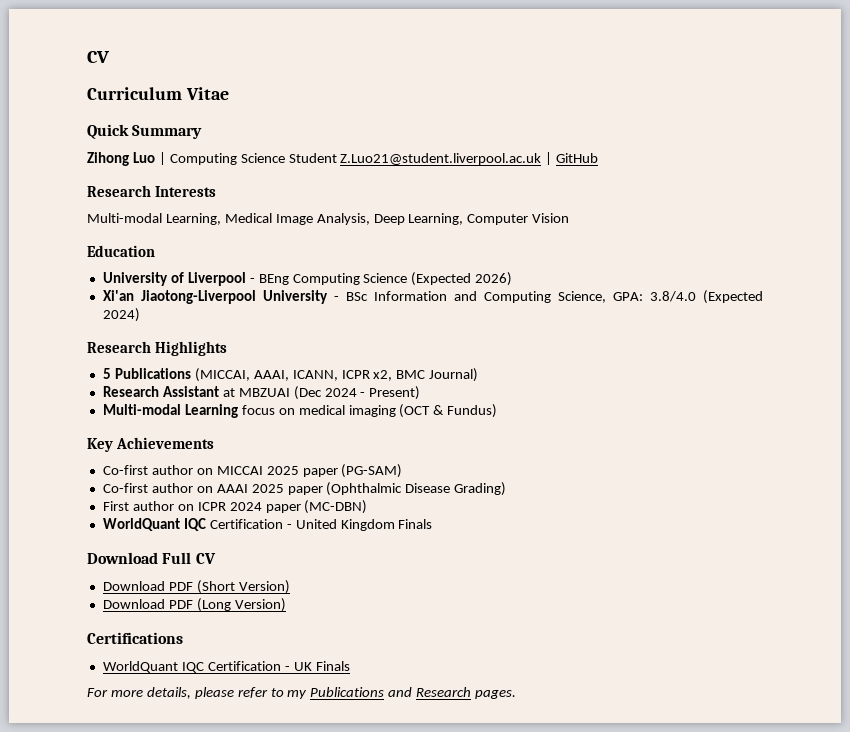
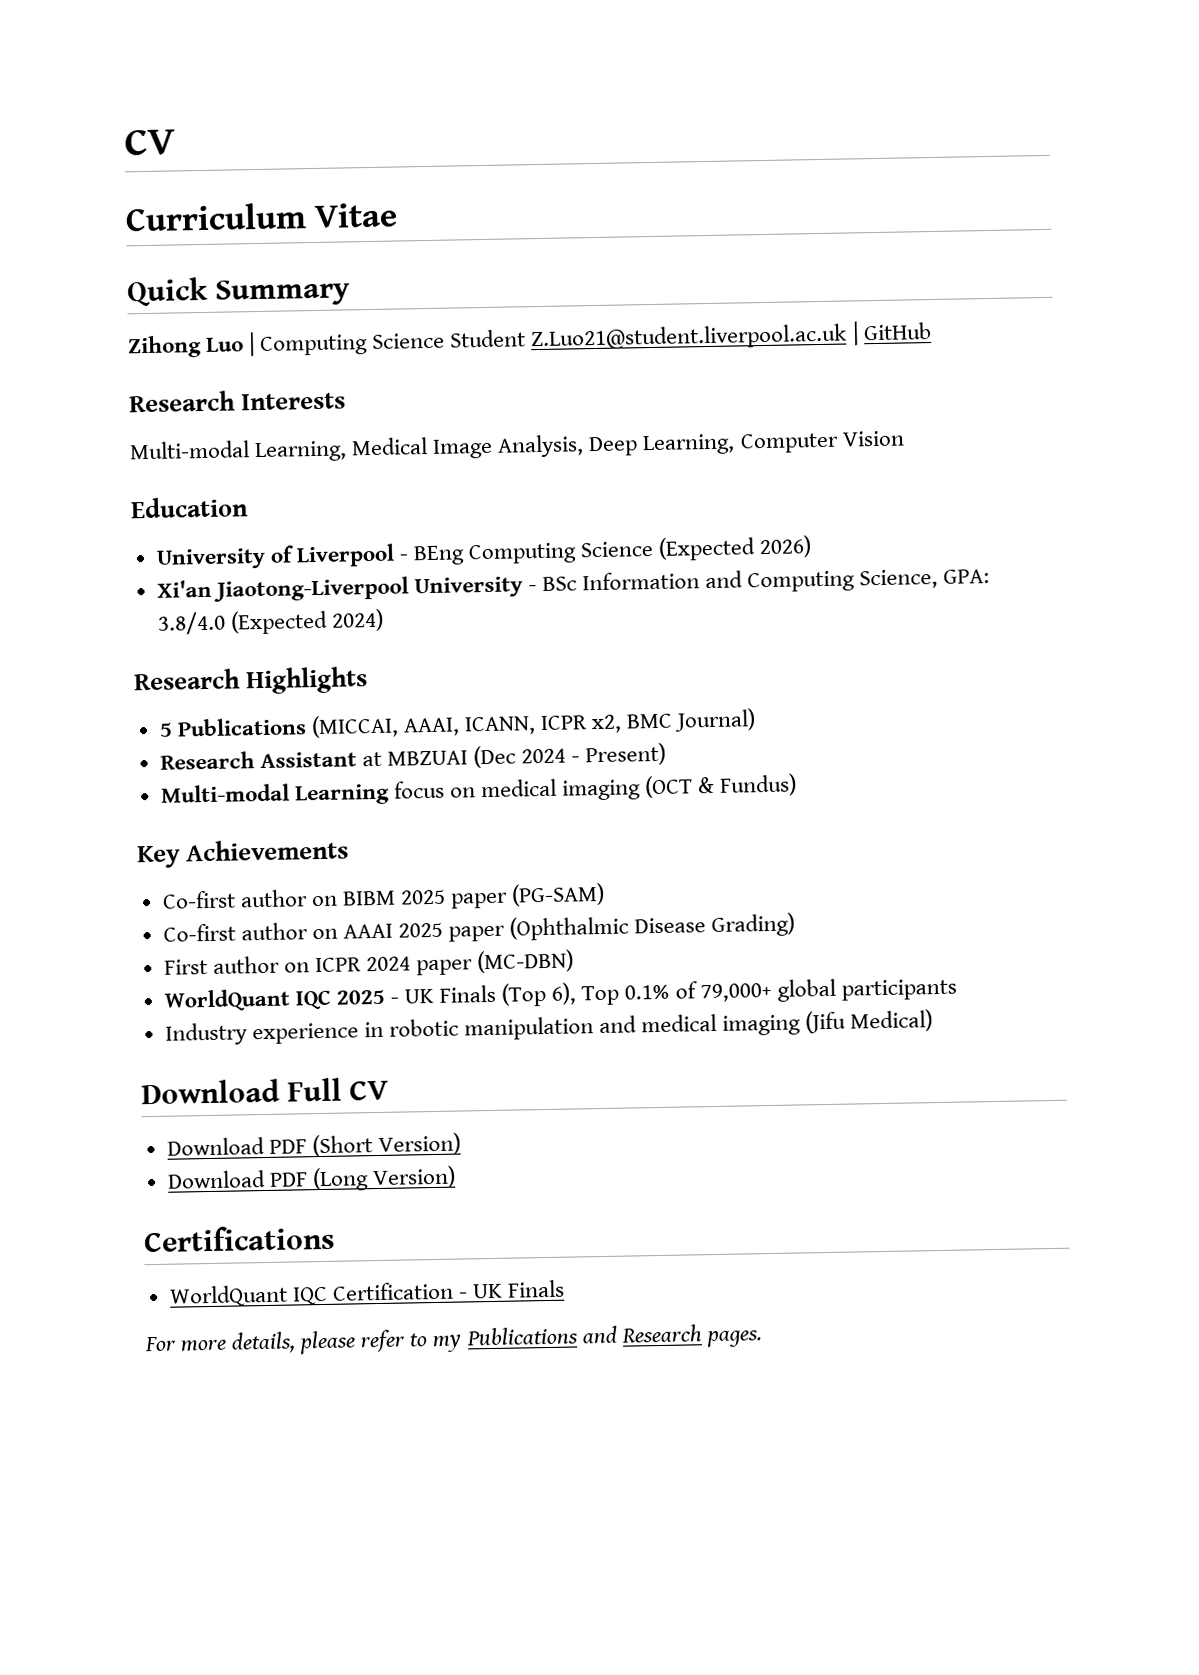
[216,466,263,475] MICCAI -> [341,890,396,906] BIBM
[209,519,433,531] Certification - United Kingdom Finals -> [335,978,957,1007] [164,1009,934,1046] 2025 - UK Finals (Top 6), Top 0.1% of 79,000+ global participants // Industry experience in robotic manipulation and medical imaging (Jifu Medical)

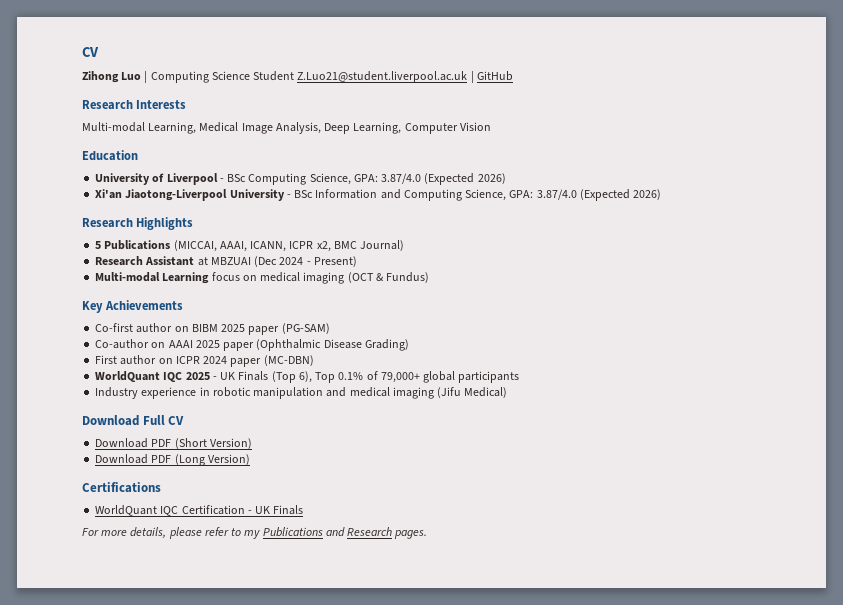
[124,128,175,156] [125,202,399,232] [126,276,351,307] CV // Curriculum Vitae // Quick Summary -> [82,47,99,57] CV
[413,540,654,566] BEng Computing Science -> [227,173,422,185] BSc Computing Science, GPA: 3.87/4.0
[156,608,384,635] 3.8/4.0 (Expected 2024) -> [536,189,662,201] 3.87/4.0 (Expected 2026)
[162,922,308,942] Co-first author -> [95,339,150,349] Co-author

